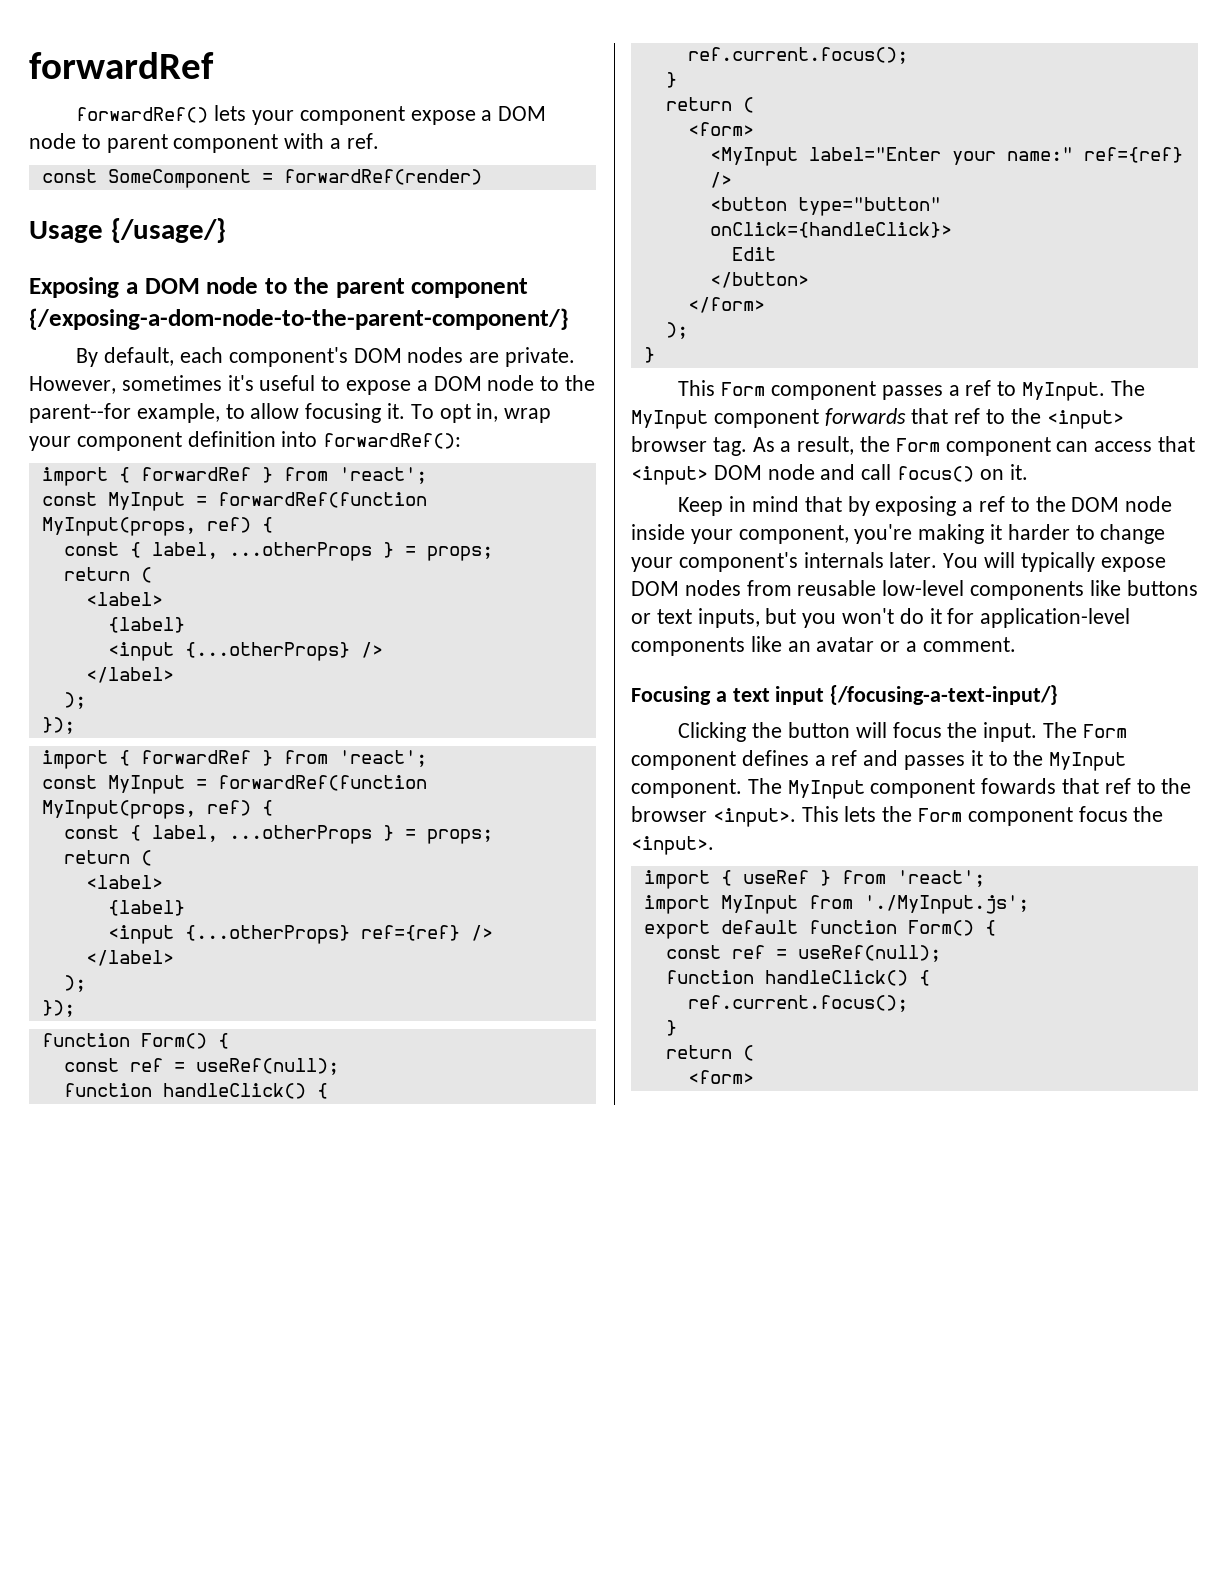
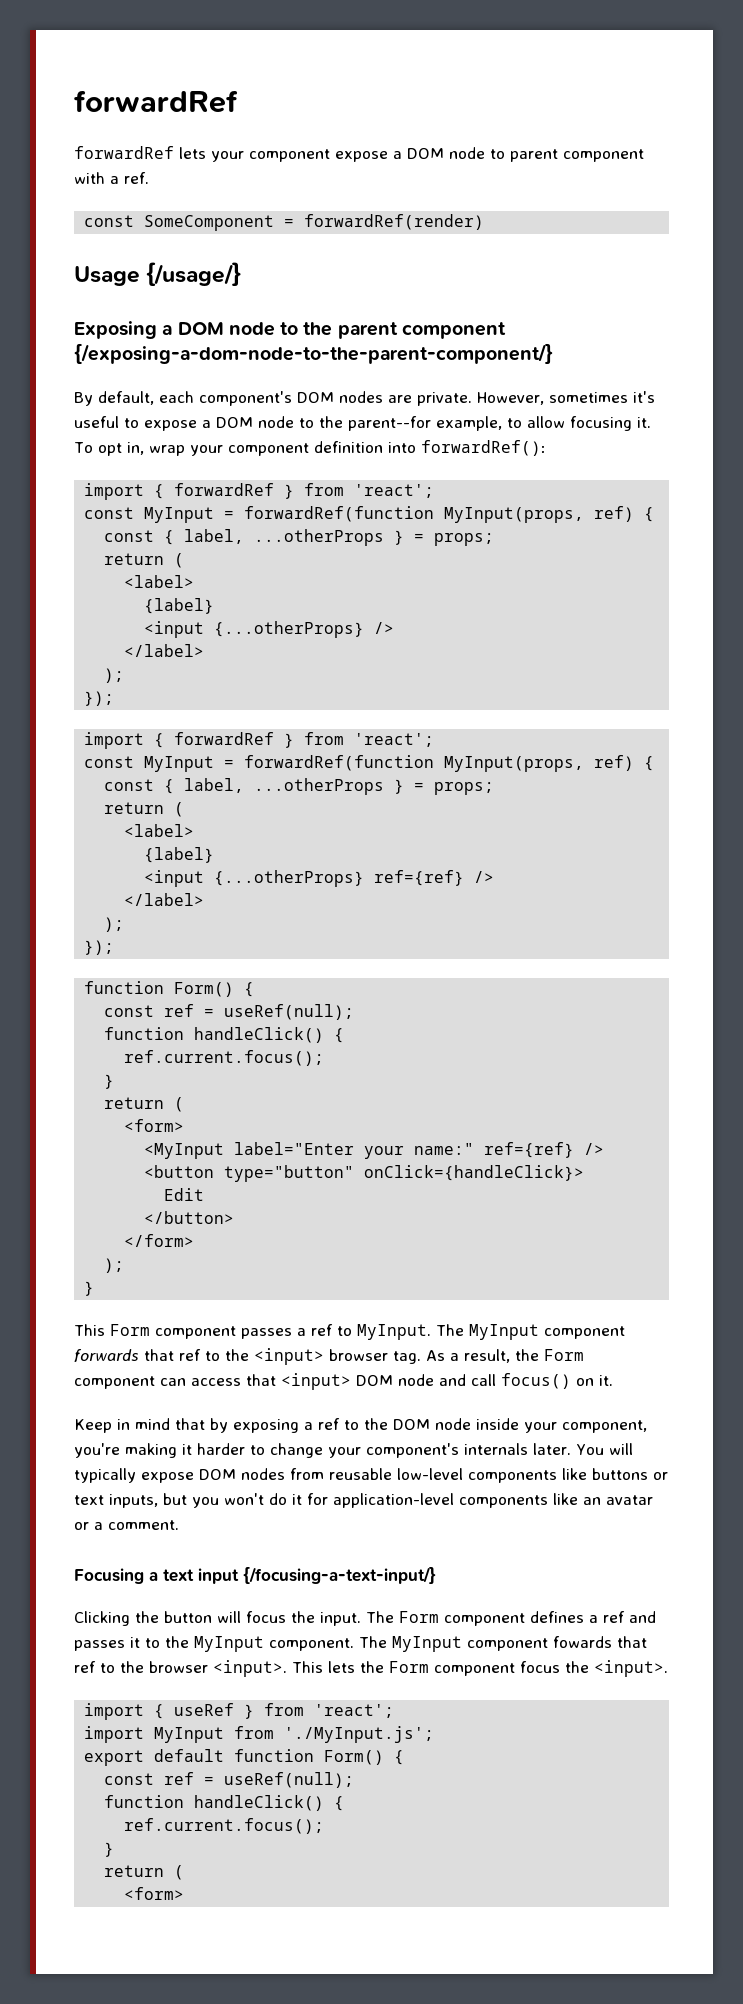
[76,107,209,123] forwardRef() -> [74,146,174,159] forwardRef

